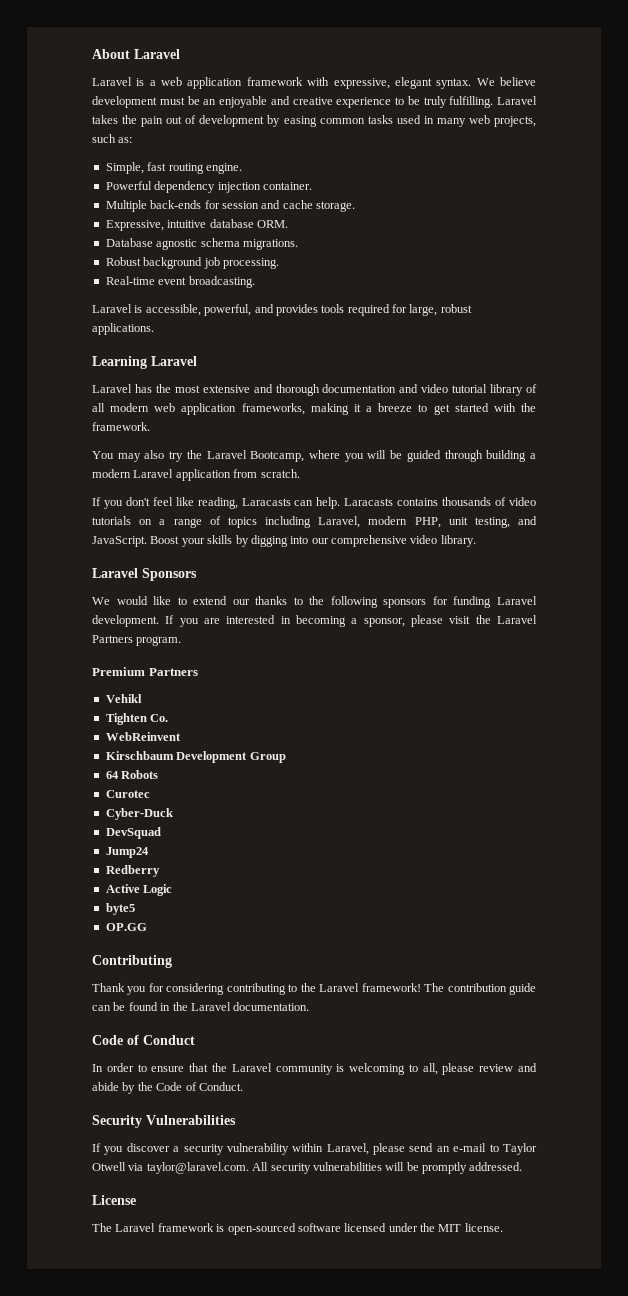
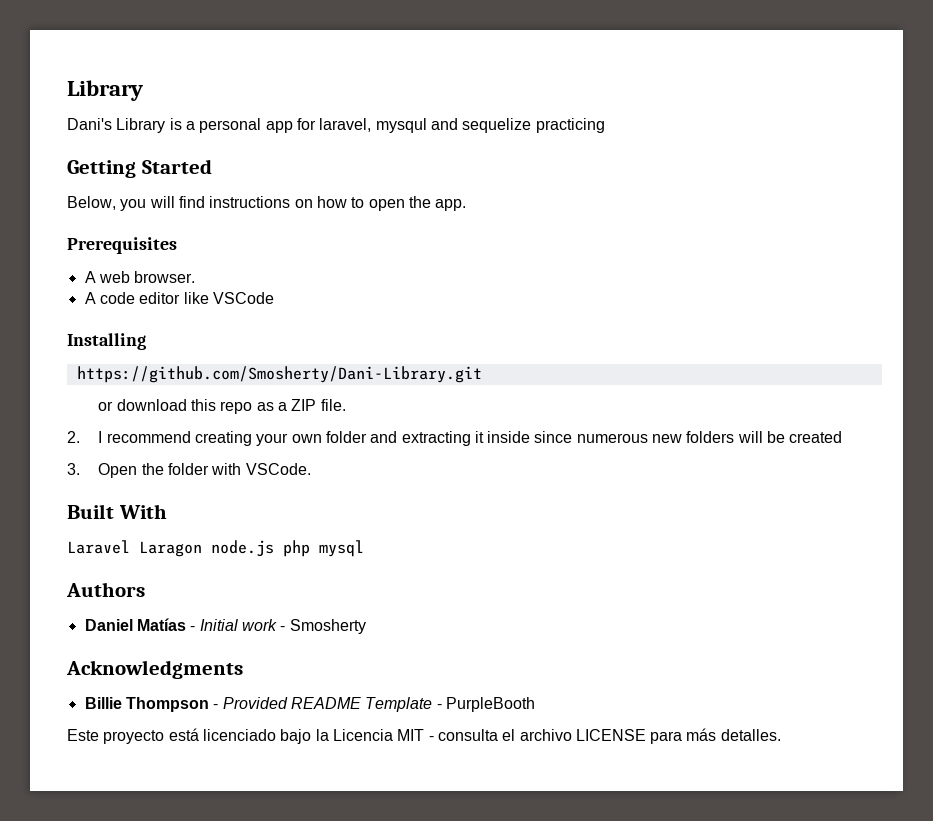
[92,49,180,59] [92,77,536,89] [92,96,537,108] [92,115,536,127] [92,134,133,143] [105,162,242,174] [105,181,312,193] [105,200,355,212] [105,219,288,231] [105,238,298,250] [105,257,279,269] [105,276,255,288] [92,304,472,316] [92,323,154,335] [92,356,197,369] [92,384,537,396] [92,403,536,415] [92,422,150,431] [92,450,536,462] [92,469,300,481] [92,497,536,509] [92,516,537,528] [92,535,476,547] [92,568,197,581] [92,596,537,608] [92,615,537,627] [92,635,182,646] [92,667,198,676] [105,694,142,703] [105,713,169,725] [105,732,181,741] [105,751,286,763] [105,770,159,779] [105,790,150,798] [105,808,173,820] [105,827,161,839] [105,847,149,858] [105,865,160,877] [105,884,173,896] [105,903,135,915] [105,923,147,931] [92,955,172,968] [92,983,536,995] [92,1002,310,1011] [92,1035,195,1045] [92,1063,537,1075] [92,1082,243,1094] [92,1115,236,1128] [92,1143,537,1155] [92,1162,523,1174] [92,1195,136,1205] [92,1223,503,1235] About Laravel // Laravel is a web application framework with expressive, elegant syntax. We believe development must be an enjoyable and creative experience to be truly fulfilling. Laravel takes the pain out of development by easing common tasks used in many web projects, such as: // Simple, fast routing engine. // Powerful dependency injection container. // Multiple back-ends for session and cache storage. // Expressive, intuitive database ORM. // Database agnostic schema migrations. // Robust background job processing. // Real-time event broadcasting. // Laravel is accessible, powerful, and provides tools required for large, robust applications. // Learning Laravel // Laravel has the most extensive and thorough documentation and video tutorial library of all modern web application frameworks, making it a breeze to get started with the framework. // You may also try the Laravel Bootcamp, where you will be guided through building a modern Laravel application from scratch. // If you don't feel like reading, Laracasts can help. Laracasts contains thousands of video tutorials on a range of topics including Laravel, modern PHP, unit testing, and JavaScript. Boost your skills by digging into our comprehensive video library. // Laravel Sponsors // We would like to extend our thanks to the following sponsors for funding Laravel development. If you are interested in becoming a sponsor, please visit the Laravel Partners program. // Premium Partners // Vehikl // Tighten Co. // WebReinvent // Kirschbaum Development Group // 64 Robots // Curotec // Cyber-Duck // DevSquad // Jump24 // Redberry // Active Logic // byte5 // OP.GG // Contributing // Thank you for considering contributing to the Laravel framework! The contribution guide can be found in the Laravel documentation. // Code of Conduct // In order to ensure that the Laravel community is welcoming to all, please review and abide by the Code of Conduct. // Security Vulnerabilities // If you discover a security vulnerability within Laravel, please send an e-mail to Taylor Otwell via taylor@laravel.com. All security vulnerabilities will be promptly addressed. // License // The Laravel framework is open-sourced software licensed under the MIT license. -> [67,80,143,101] [67,118,605,133] [67,159,212,178] [67,196,467,211] [67,237,177,254] [84,271,196,283] [84,292,274,304] [67,333,146,350] [76,366,482,383] [98,399,346,414] [67,431,843,446] [67,463,311,478] [67,504,167,519] [67,540,364,557] [66,582,145,597] [84,618,366,634] [66,660,243,679] [84,697,535,712] [67,728,781,744] Library // Dani's Library is a personal app for laravel, mysqul and sequelize practicing // Getting Started // Below, you will find instructions on how to open the app. // Prerequisites // A web browser. // A code editor like VSCode // Installing // https://github.com/Smosherty/Dani-Library.git // or download this repo as a ZIP file. // 2. I recommend creating your own folder and extracting it inside since numerous new folders will be created // 3. Open the folder with VSCode. // Built With // Laravel Laragon node.js php mysql // Authors // Daniel Matías - Initial work - Smosherty // Acknowledgments // Billie Thompson - Provided README Template - PurpleBooth // Este proyecto está licenciado bajo la Licencia MIT - consulta el archivo LICENSE para más detalles.

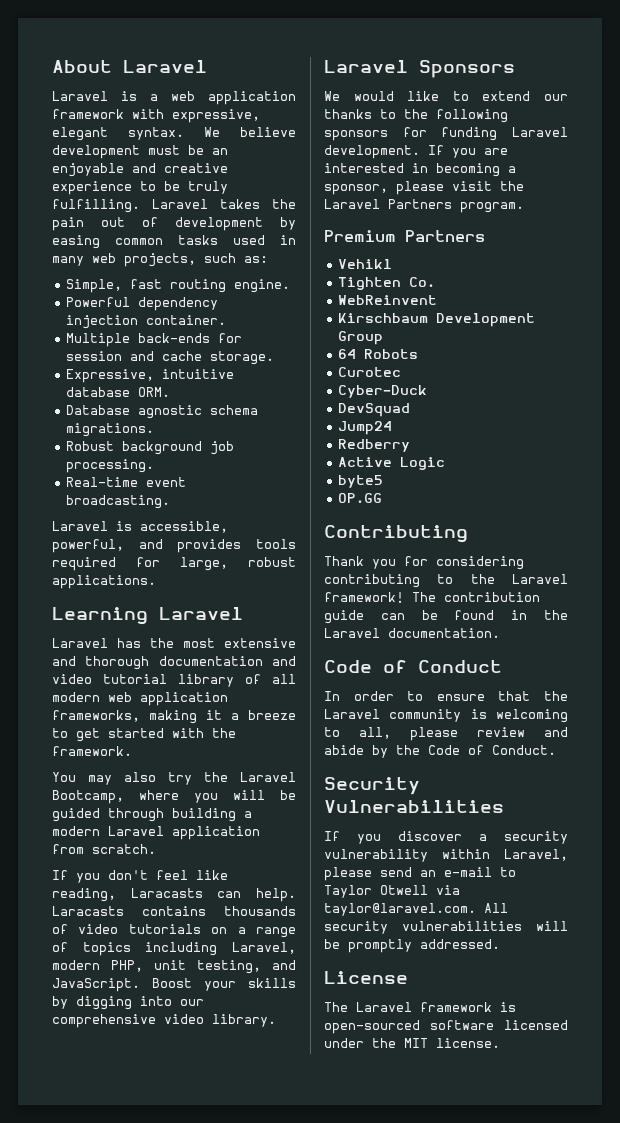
[67,80,143,101] [67,118,605,133] [67,159,212,178] [67,196,467,211] [67,237,177,254] [84,271,196,283] [84,292,274,304] [67,333,146,350] [76,366,482,383] [98,399,346,414] [67,431,843,446] [67,463,311,478] [67,504,167,519] [67,540,364,557] [66,582,145,597] [84,618,366,634] [66,660,243,679] [84,697,535,712] [67,728,781,744] Library // Dani's Library is a personal app for laravel, mysqul and sequelize practicing // Getting Started // Below, you will find instructions on how to open the app. // Prerequisites // A web browser. // A code editor like VSCode // Installing // https://github.com/Smosherty/Dani-Library.git // or download this repo as a ZIP file. // 2. I recommend creating your own folder and extracting it inside since numerous new folders will be created // 3. Open the folder with VSCode. // Built With // Laravel Laragon node.js php mysql // Authors // Daniel Matías - Initial work - Smosherty // Acknowledgments // Billie Thompson - Provided README Template - PurpleBooth // Este proyecto está licenciado bajo la Licencia MIT - consulta el archivo LICENSE para más detalles. -> [52,60,207,73] [52,91,296,105] [52,109,260,123] [52,127,296,141] [52,145,228,159] [52,163,228,177] [52,181,228,195] [52,199,296,213] [52,217,296,231] [52,235,296,249] [52,253,268,267] [66,279,291,293] [66,297,219,311] [66,315,227,329] [66,333,243,347] [66,351,275,365] [66,369,235,383] [66,387,171,397] [66,405,259,419] [66,423,155,437] [66,441,235,455] [66,459,155,473] [66,477,187,487] [66,495,171,509] [52,521,228,533] [52,539,296,553] [52,557,296,571] [52,575,156,589] [52,607,243,625] [52,638,296,648] [52,656,296,670] [52,674,296,687] [52,692,228,706] [52,710,296,724] [52,728,236,742] [52,746,132,756] [52,772,296,785] [52,790,296,804] [52,808,252,822] [52,826,260,840] [52,844,156,854] [52,870,228,883] [52,888,296,902] [52,906,296,916] [52,924,296,938] [52,942,296,956] [52,960,296,974] [52,978,296,992] [52,996,204,1010] [52,1014,276,1028] [324,60,515,78] [324,91,568,101] [324,109,508,123] [324,127,568,141] [324,145,508,159] [324,163,516,177] [324,181,524,195] [324,199,524,213] [324,230,485,242] [338,259,393,269] [338,277,436,290] [338,295,438,305] [338,313,536,327] [338,331,384,345] [338,349,419,359] [338,367,402,377] [338,385,428,398] [338,403,411,417] [338,421,393,435] [338,439,411,452] [338,457,446,470] [338,475,384,488] [338,493,383,503] [324,525,468,543] [324,556,524,570] [324,574,568,588] [324,592,540,603] [324,610,568,624] [324,628,500,638] [324,660,502,673] [324,691,568,701] [324,709,568,723] [324,727,568,741] [324,745,556,758] [324,777,420,795] [324,800,504,813] [324,831,568,844] [324,849,568,862] [324,867,516,881] [324,885,460,898] [324,903,508,916] [324,921,568,934] [324,939,500,953] [324,971,408,984] [324,1002,516,1012] [324,1020,568,1034] [324,1038,500,1048] About Laravel // Laravel is a web application framework with expressive, elegant syntax. We believe development must be an enjoyable and creative experience to be truly fulfilling. Laravel takes the pain out of development by easing common tasks used in many web projects, such as: // Simple, fast routing engine. // Powerful dependency injection container. // Multiple back-ends for session and cache storage. // Expressive, intuitive database ORM. // Database agnostic schema migrations. // Robust background job processing. // Real-time event broadcasting. // Laravel is accessible, powerful, and provides tools required for large, robust applications. // Learning Laravel // Laravel has the most extensive and thorough documentation and video tutorial library of all modern web application frameworks, making it a breeze to get started with the framework. // You may also try the Laravel Bootcamp, where you will be guided through building a modern Laravel application from scratch. // If you don't feel like reading, Laracasts can help. Laracasts contains thousands of video tutorials on a range of topics including Laravel, modern PHP, unit testing, and JavaScript. Boost your skills by digging into our comprehensive video library. // Laravel Sponsors // We would like to extend our thanks to the following sponsors for funding Laravel development. If you are interested in becoming a sponsor, please visit the Laravel Partners program. // Premium Partners // Vehikl // Tighten Co. // WebReinvent // Kirschbaum Development Group // 64 Robots // Curotec // Cyber-Duck // DevSquad // Jump24 // Redberry // Active Logic // byte5 // OP.GG // Contributing // Thank you for considering contributing to the Laravel framework! The contribution guide can be found in the Laravel documentation. // Code of Conduct // In order to ensure that the Laravel community is welcoming to all, please review and abide by the Code of Conduct. // Security Vulnerabilities // If you discover a security vulnerability within Laravel, please send an e-mail to Taylor Otwell via taylor@laravel.com. All security vulnerabilities will be promptly addressed. // License // The Laravel framework is open-sourced software licensed under the MIT license.

